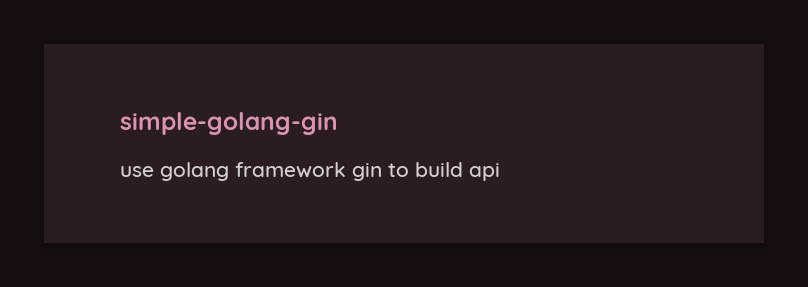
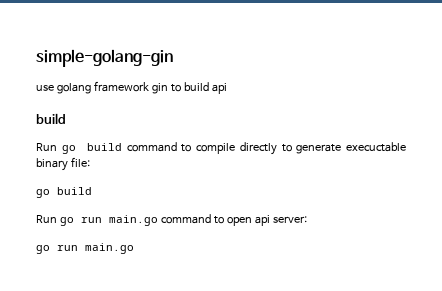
(500, 172) none -> [36,113,66,124] [36,142,406,155] [36,157,90,171] [36,187,92,198] [36,214,307,226] [36,243,134,254] // build // Run go build command to compile directly to generate execuctable binary file: // go build // Run go run main.go command to open api server: // go run main.go

